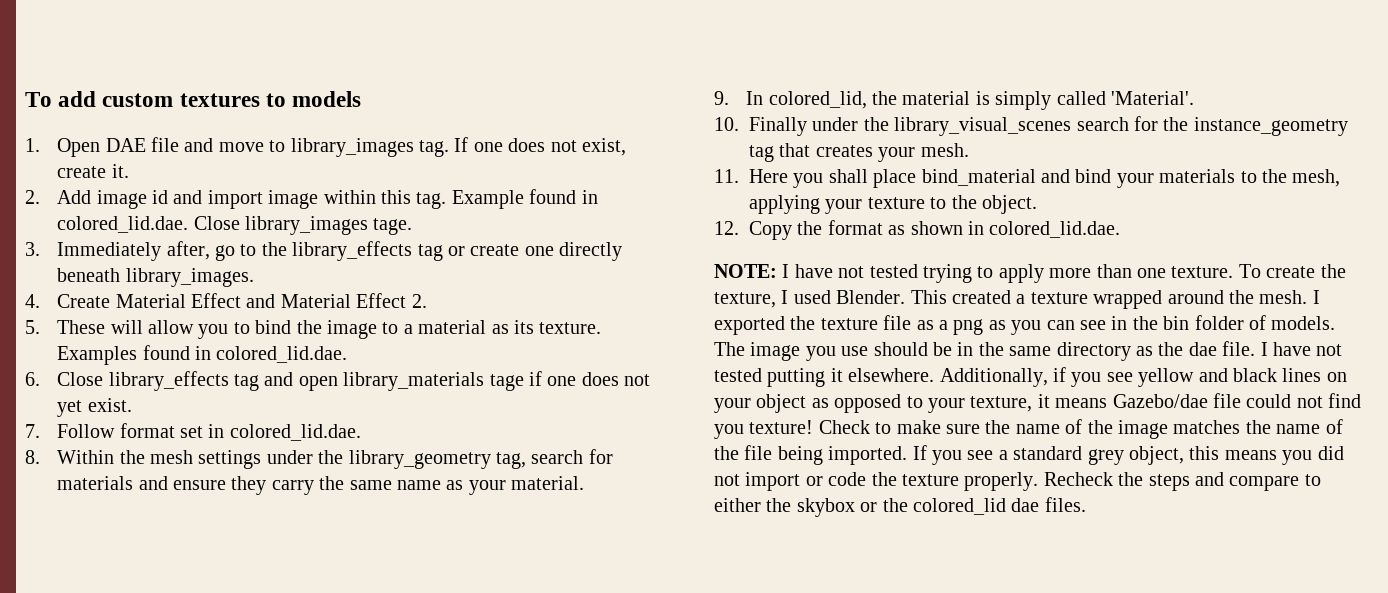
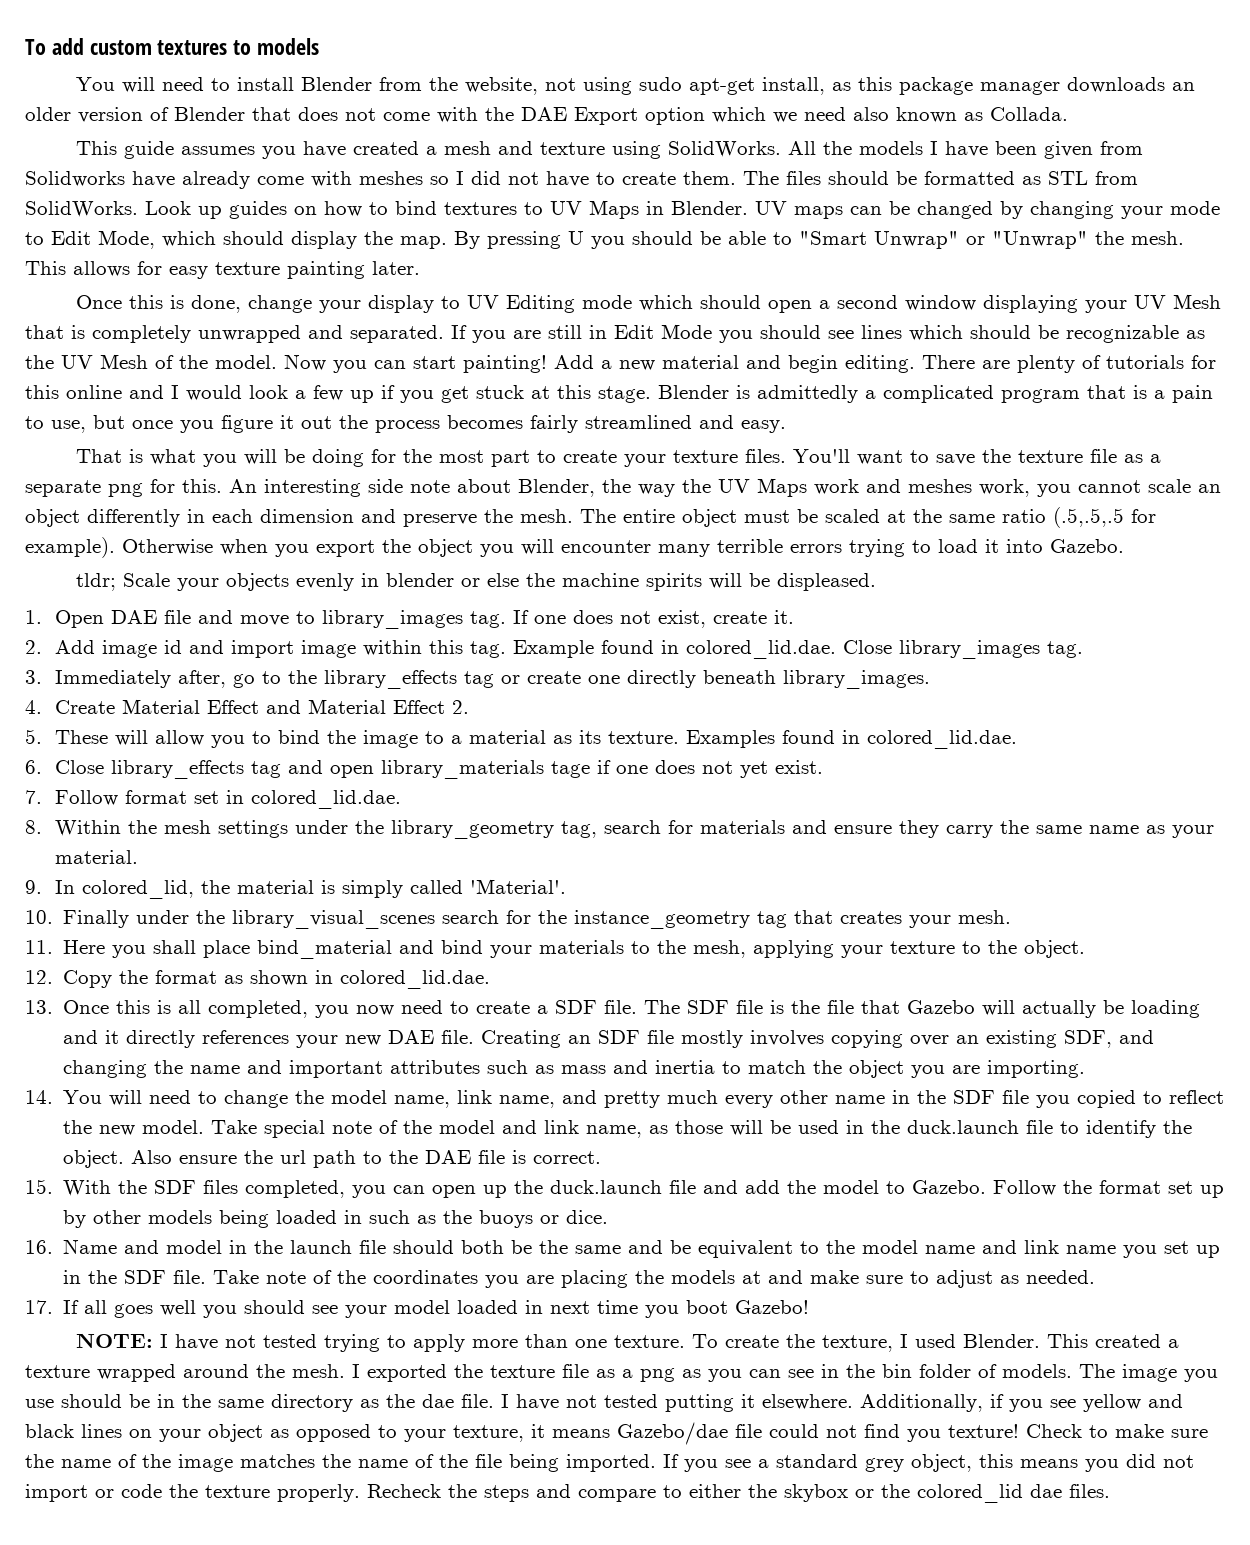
(362, 99) none -> [76,77,1196,95] [25,107,1068,125] [76,141,1144,159] [25,171,1138,189] [25,200,1220,219] [25,230,1184,249] [25,261,420,279] [76,294,1222,313] [25,324,1205,343] [25,354,1216,373] [25,385,1213,403] [25,415,786,433] [76,449,1162,467] [25,478,1221,497] [25,507,1156,528] [25,537,1124,558] [76,573,877,591] // You will need to install Blender from the website, not using sudo apt-get install, as this package manager downloads an older version of Blender that does not come with the DAE Export option which we need also known as Collada. // This guide assumes you have created a mesh and texture using SolidWorks. All the models I have been given from Solidworks have already come with meshes so I did not have to create them. The files should be formatted as STL from SolidWorks. Look up guides on how to bind textures to UV Maps in Blender. UV maps can be changed by changing your mode to Edit Mode, which should display the map. By pressing U you should be able to "Smart Unwrap" or "Unwrap" the mesh. This allows for easy texture painting later. // Once this is done, change your display to UV Editing mode which should open a second window displaying your UV Mesh that is completely unwrapped and separated. If you are still in Edit Mode you should see lines which should be recognizable as the UV Mesh of the model. Now you can start painting! Add a new material and begin editing. There are plenty of tutorials for this online and I would look a few up if you get stuck at this stage. Blender is admittedly a complicated program that is a pain to use, but once you figure it out the process becomes fairly streamlined and easy. // That is what you will be doing for the most part to create your texture files. You'll want to save the texture file as a separate png for this. An interesting side note about Blender, the way the UV Maps work and meshes work, you cannot scale an object differently in each dimension and preserve the mesh. The entire object must be scaled at the same ratio (.5,.5,.5 for example). Otherwise when you export the object you will encounter many terrible errors trying to load it into Gazebo. // tldr; Scale your objects evenly in blender or else the machine spirits will be displeased.
[373,218,413,235] tage. -> [1047,641,1084,658] tag.
(1121, 229) none -> [25,1000,1201,1018] [63,1030,1155,1048] [63,1060,1086,1078] [25,1090,1225,1108] [63,1120,1193,1138] [63,1150,602,1168] [25,1179,1225,1198] [63,1210,609,1228] [25,1239,1221,1258] [63,1270,1096,1288] [25,1300,810,1318] // 13. Once this is all completed, you now need to create a SDF file. The SDF file is the file that Gazebo will actually be loading and it directly references your new DAE file. Creating an SDF file mostly involves copying over an existing SDF, and changing the name and important attributes such as mass and inertia to match the object you are importing. // 14. You will need to change the model name, link name, and pretty much every other name in the SDF file you copied to reflect the new model. Take special note of the model and link name, as those will be used in the duck.launch file to identify the object. Also ensure the url path to the DAE file is correct. // 15. With the SDF files completed, you can open up the duck.launch file and add the model to Gazebo. Follow the format set up by other models being loaded in such as the buoys or dice. // 16. Name and model in the launch file should both be the same and be equivalent to the model name and link name you set up in the SDF file. Take note of the coordinates you are placing the models at and make sure to adjust as needed. // 17. If all goes well you should see your model loaded in next time you boot Gazebo!

